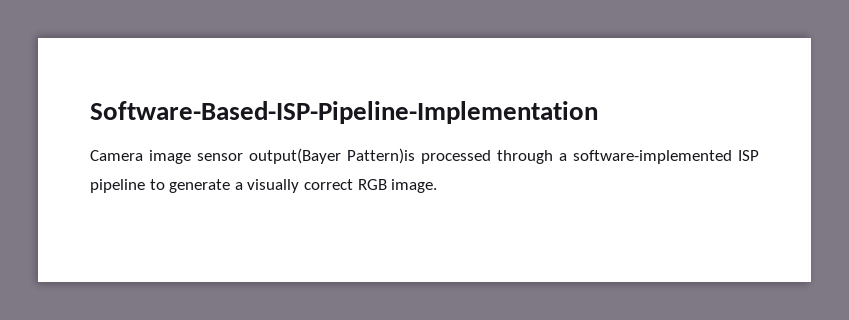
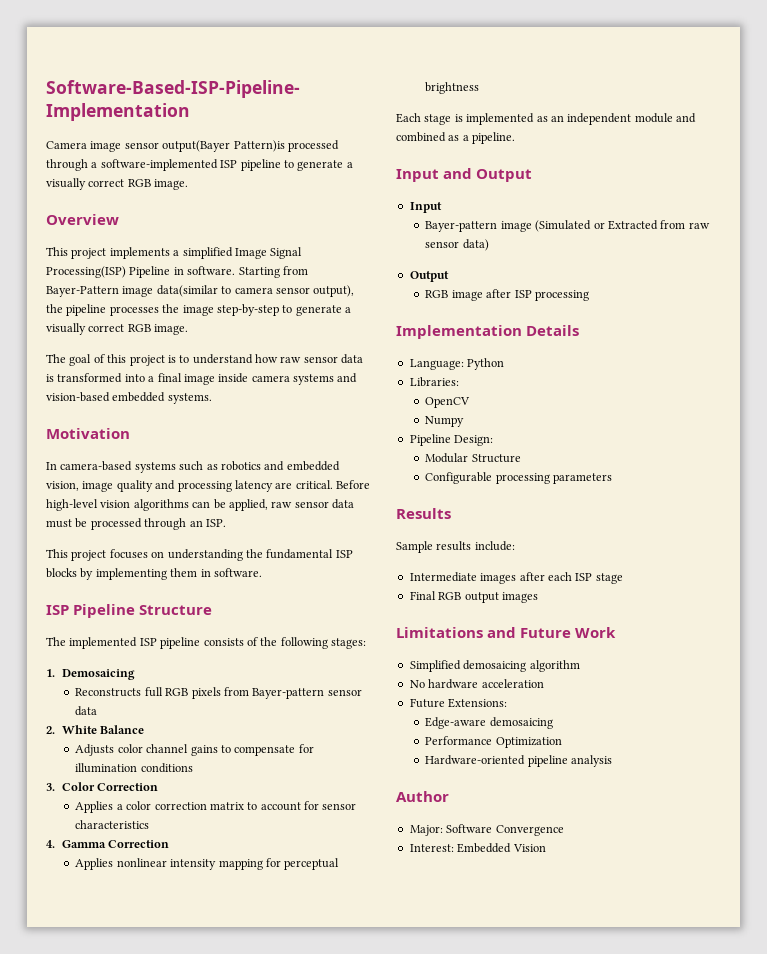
(438, 186) none -> [46,214,119,225] [46,247,303,259] [46,266,308,278] [46,285,355,297] [46,304,351,316] [46,323,189,335] [46,354,364,366] [46,373,358,385] [46,392,212,404] [46,428,130,439] [46,461,340,473] [46,480,370,492] [46,499,354,511] [46,518,226,530] [46,549,353,561] [46,568,262,580] [46,604,213,618] [46,637,366,649] [46,669,135,680] [75,687,362,699] [75,706,98,716] [46,725,145,734] [75,744,314,756] [75,763,193,773] [46,782,159,791] [75,801,357,813] [75,820,150,829] [46,840,170,848] [75,858,340,870] [425,82,480,94] [396,113,696,125] [396,132,516,144] [396,168,533,182] [409,202,442,213] [425,220,710,232] [425,239,489,251] [409,271,449,282] [425,289,589,301] [396,325,580,339] [409,358,505,370] [409,377,459,387] [425,397,471,408] [425,416,465,427] [409,434,494,446] [425,453,521,463] [425,472,613,484] [396,508,451,519] [396,541,515,553] [409,572,623,584] [409,591,538,603] [396,627,617,638] [409,660,580,672] [409,679,544,689] [409,698,508,708] [425,717,553,729] [425,736,562,748] [425,755,613,767] [396,791,449,802] [409,824,564,836] [409,843,546,853] // Overview // This project implements a simplified Image Signal Processing(ISP) Pipeline in software. Starting from Bayer-Pattern image data(similar to camera sensor output), the pipeline processes the image step-by-step to generate a visually correct RGB image. // The goal of this project is to understand how raw sensor data is transformed into a final image inside camera systems and vision-based embedded systems. // Motivation // In camera-based systems such as robotics and embedded vision, image quality and processing latency are critical. Before high-level vision algorithms can be applied, raw sensor data must be processed through an ISP. // This project focuses on understanding the fundamental ISP blocks by implementing them in software. // ISP Pipeline Structure // The implemented ISP pipeline consists of the following stages: // 1. Demosaicing // Reconstructs full RGB pixels from Bayer-pattern sensor data // 2. White Balance // Adjusts color channel gains to compensate for illumination conditions // 3. Color Correction // Applies a color correction matrix to account for sensor characteristics // 4. Gamma Correction // Applies nonlinear intensity mapping for perceptual brightness // Each stage is implemented as an independent module and combined as a pipeline. // Input and Output // Input // Bayer-pattern image (Simulated or Extracted from raw sensor data) // Output // RGB image after ISP processing // Implementation Details // Language: Python // Libraries: // OpenCV // Numpy // Pipeline Design: // Modular Structure // Configurable processing parameters // Results // Sample results include: // Intermediate images after each ISP stage // Final RGB output images // Limitations and Future Work // Simplified demosaicing algorithm // No hardware acceleration // Future Extensions: // Edge-aware demosaicing // Performance Optimization // Hardware-oriented pipeline analysis // Author // Major: Software Convergence // Interest: Embedded Vision

